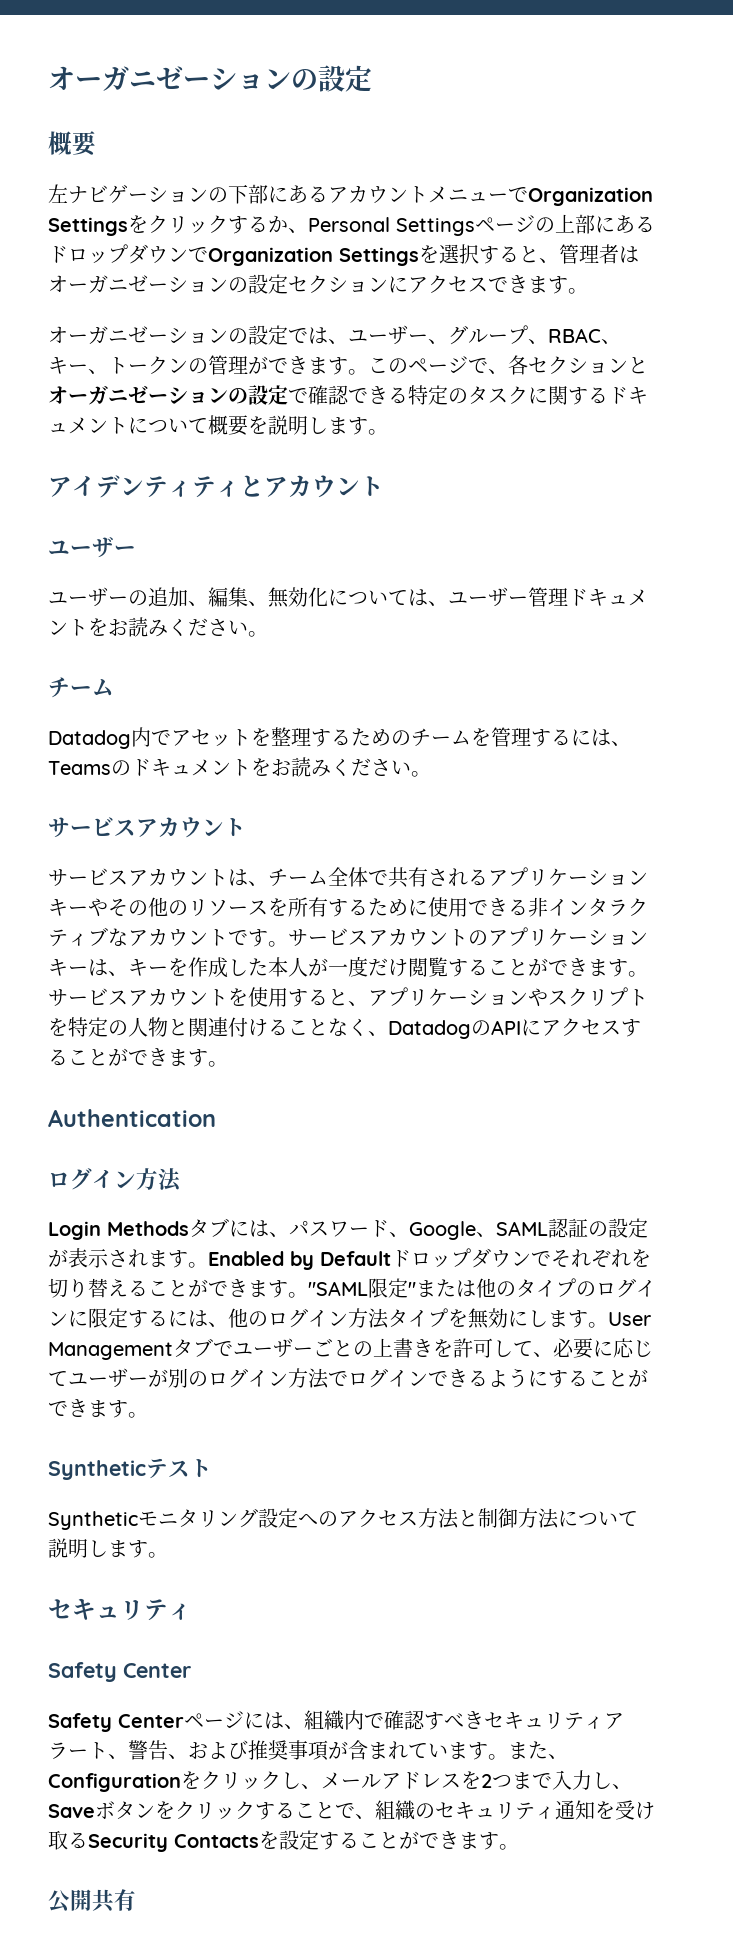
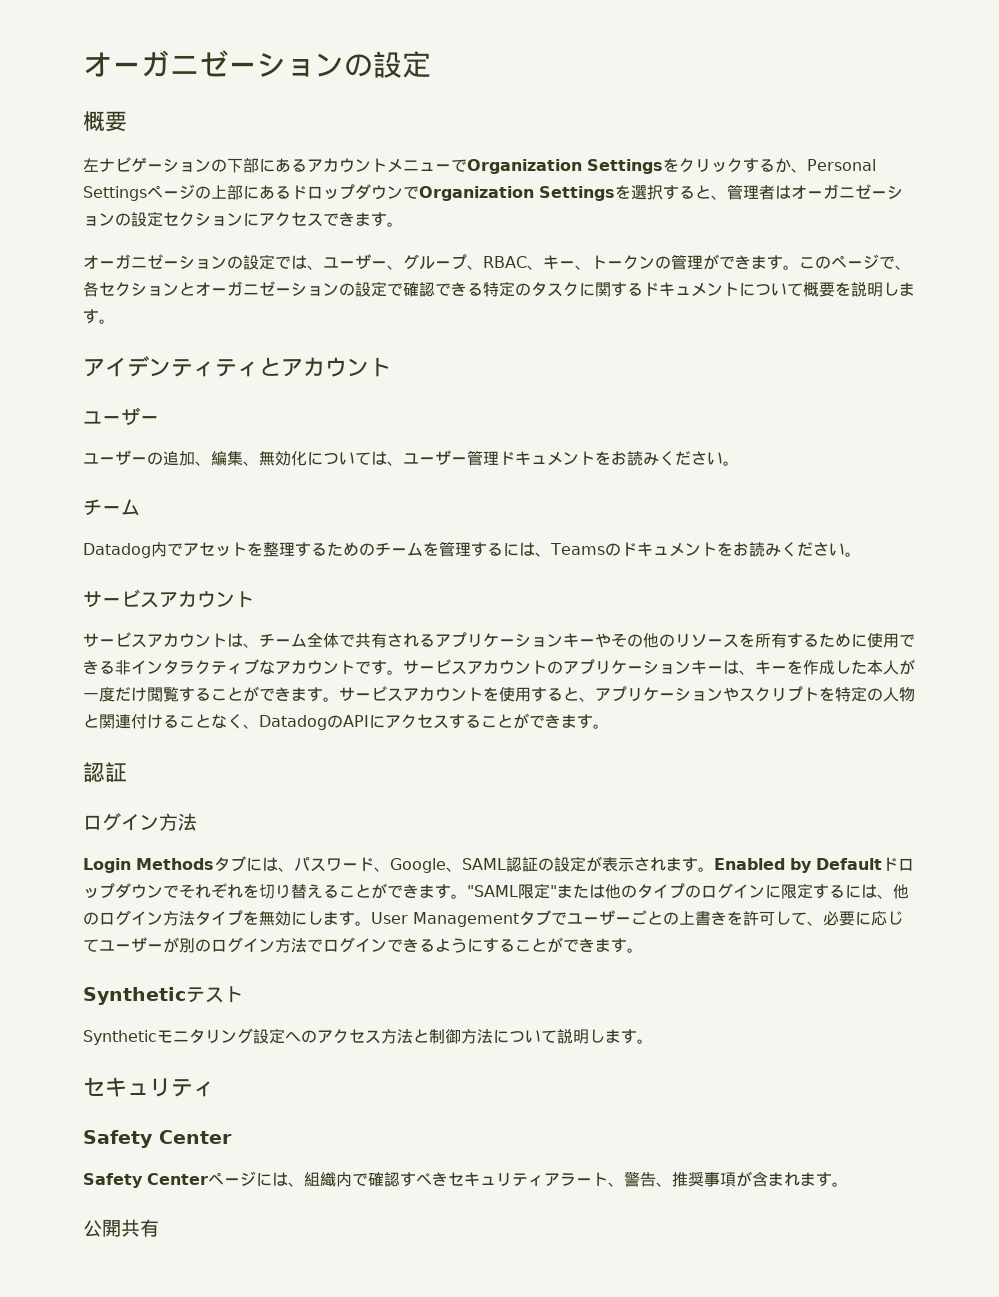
[48,1109,216,1127] Authentication -> [83,762,127,782] 認証
[188,1740,248,1759] および -> (672, 1184) none
[408,1741,568,1760] [48,1770,632,1792] [48,1800,655,1820] [48,1830,459,1852] ています。また、Configurationをクリックし、メールアドレスを2つまで入力し、Saveボタンをクリックすることで、組織のセキュリティ通知を受け取るSecurity Contactsを設定することができ -> (800, 1179) none

